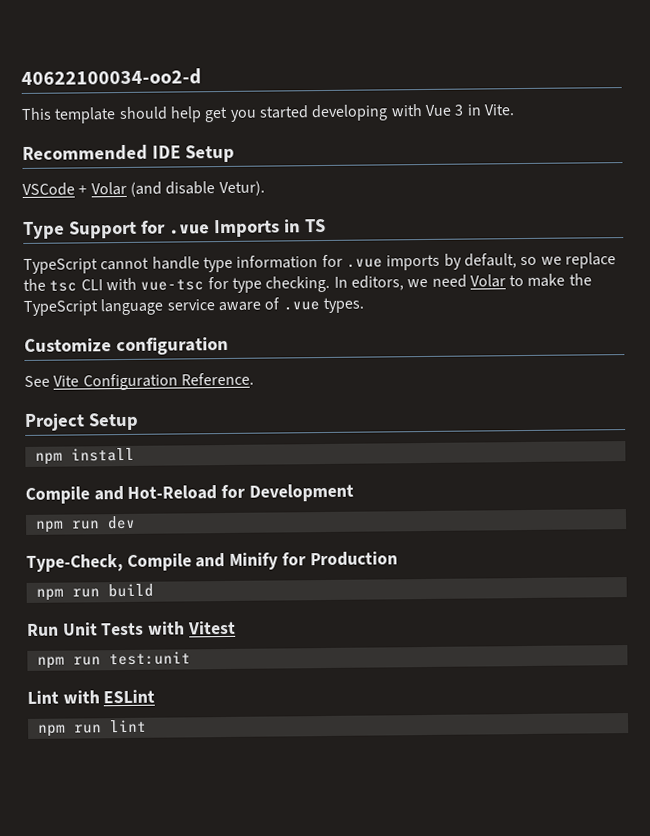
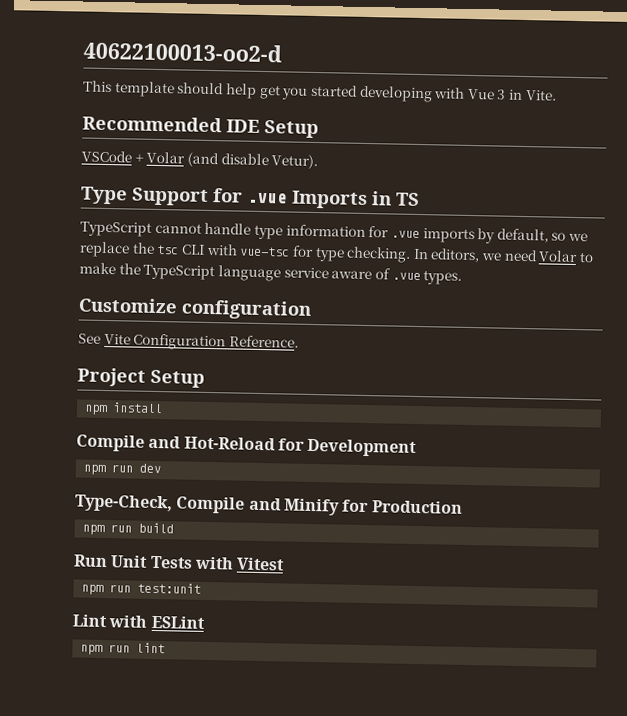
[21,68,201,87] 40622100034-oo2-d -> [83,41,282,63] 40622100013-oo2-d

